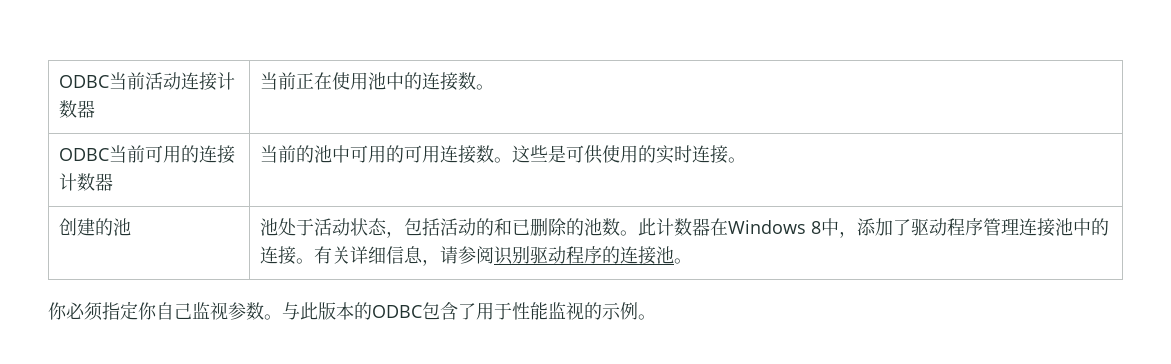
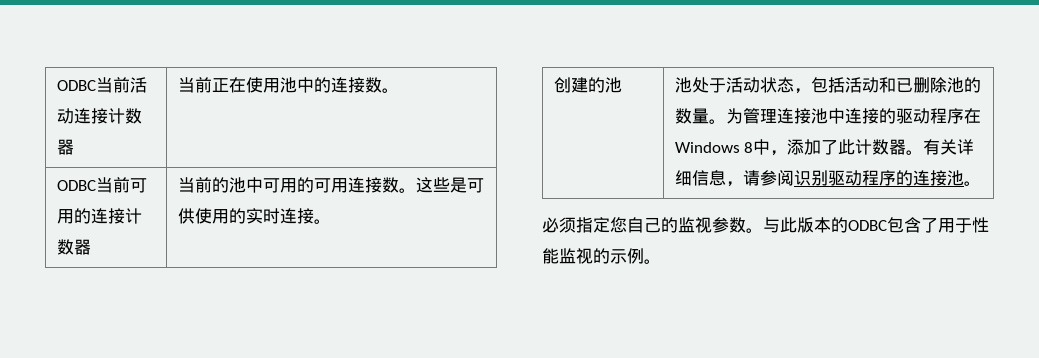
[475,218,494,236] 的 -> (879, 85) none
[565,218,710,236] 的池数。此计数器 -> [946,77,981,93] [674,108,964,124] 池的数量。为管理连接池中连接的驱动程序
[910,218,1109,237] [259,246,296,265] 驱动程序管理连接池中的连接 -> [838,139,907,155] 此计数器
[48,302,67,320] 你 -> (981, 183) none
[138,302,192,320] 你自己 -> [610,217,678,233] 您自己的

